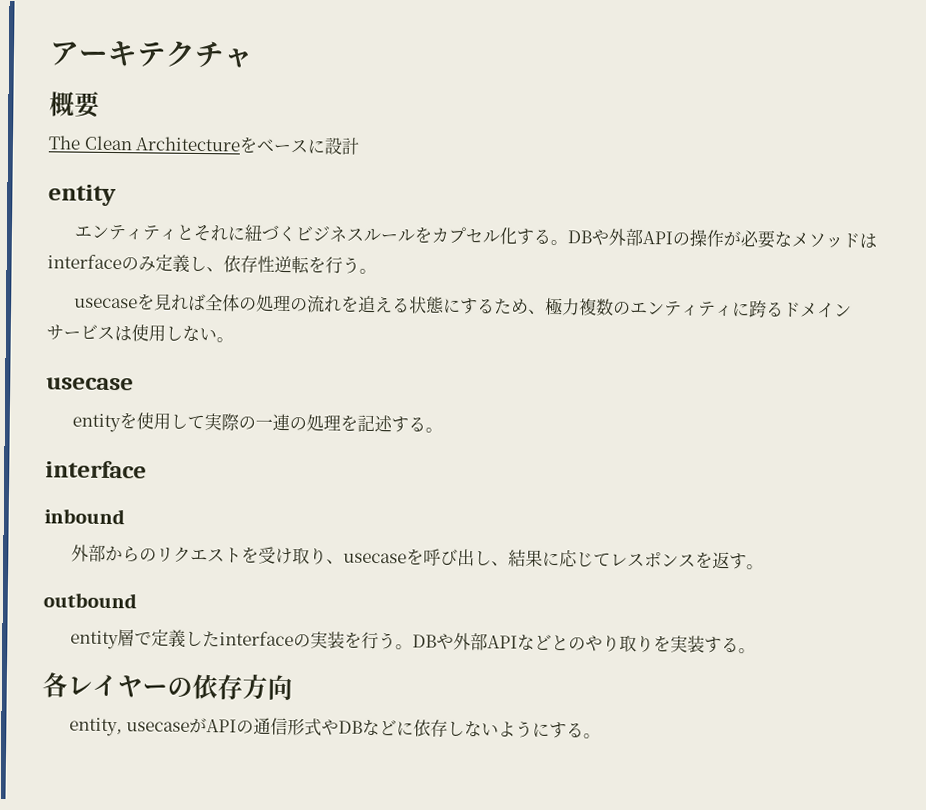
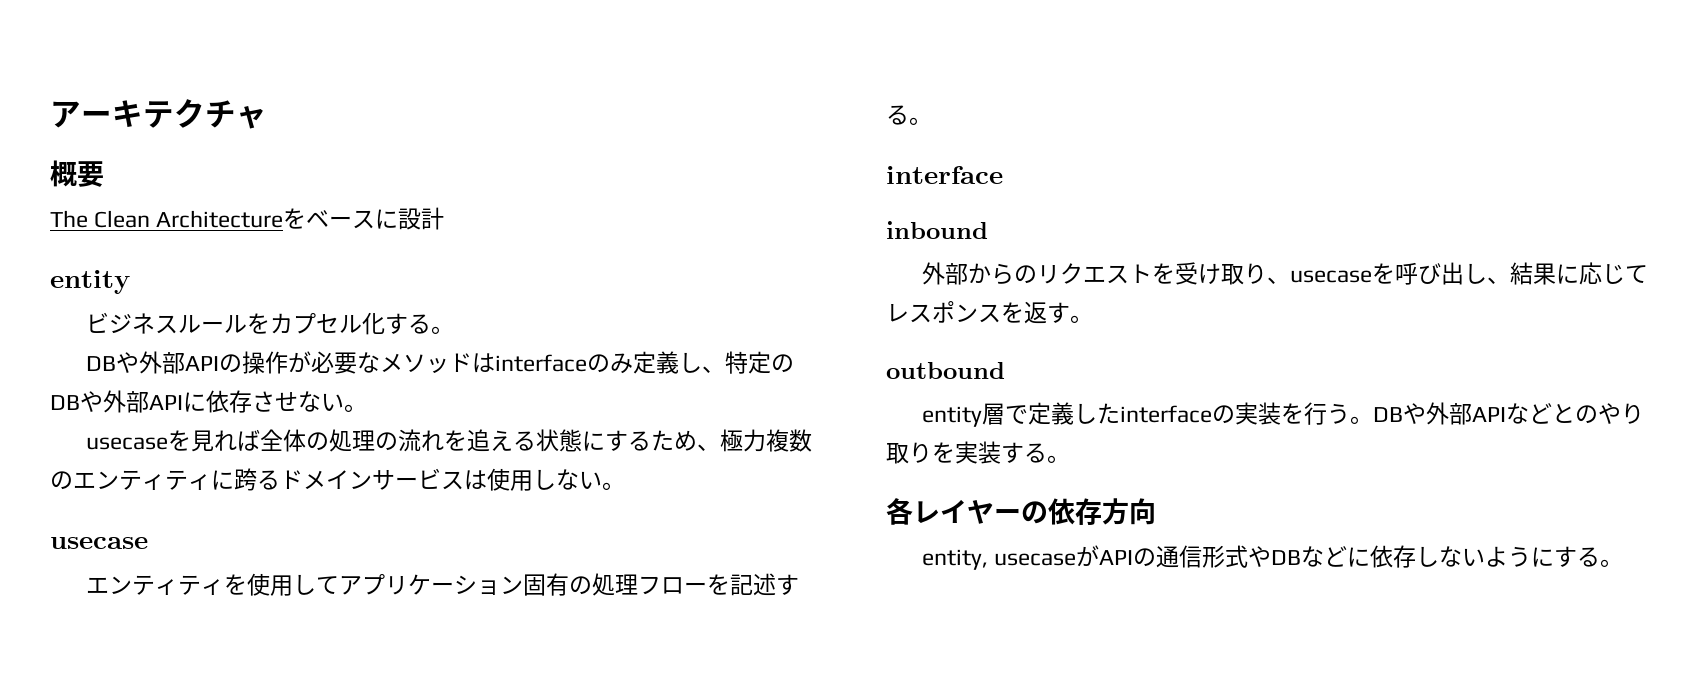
[73,224,297,242] エンティティとそれに紐づく -> (130, 282) none
(568, 242) none -> (455, 330) //
[223,255,360,275] 依存性逆転を行う -> [725,351,795,374] [50,390,344,413] 特定のDBや外部APIに依存させない
[71,412,341,433] entityを使用して実際の一連の処理 -> [86,573,708,596] エンティティを使用してアプリケーション固有の処理フロー

